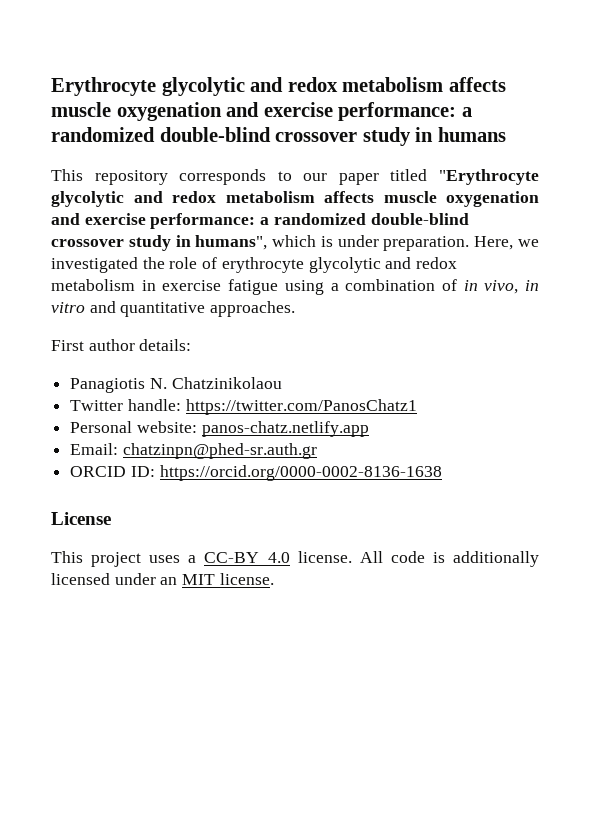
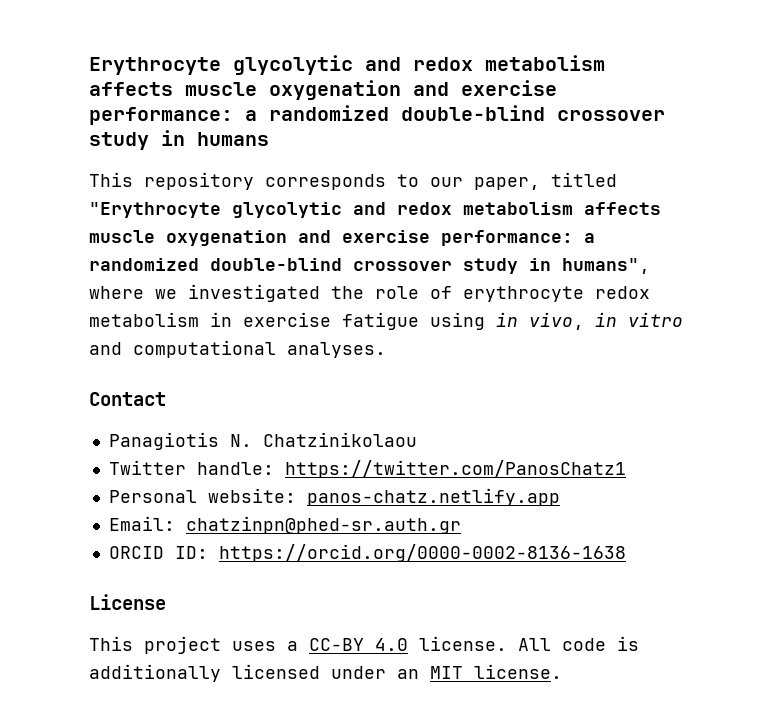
[338,173,379,185] paper -> [474,177,540,190] paper,
[272,235,514,251] which is under preparation. Here, -> [89,286,144,299] where
[308,257,412,273] glycolytic and -> (584, 294) none
[330,279,457,291] a combination of -> (485, 321) none
[120,301,296,317] [51,339,192,351] quantitative approaches. // First author details: -> [133,340,386,358] [89,392,166,406] computational analyses. // Contact

